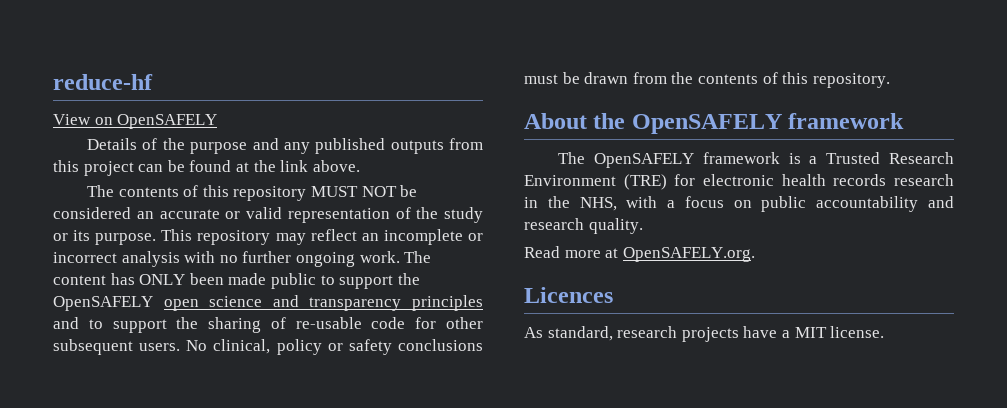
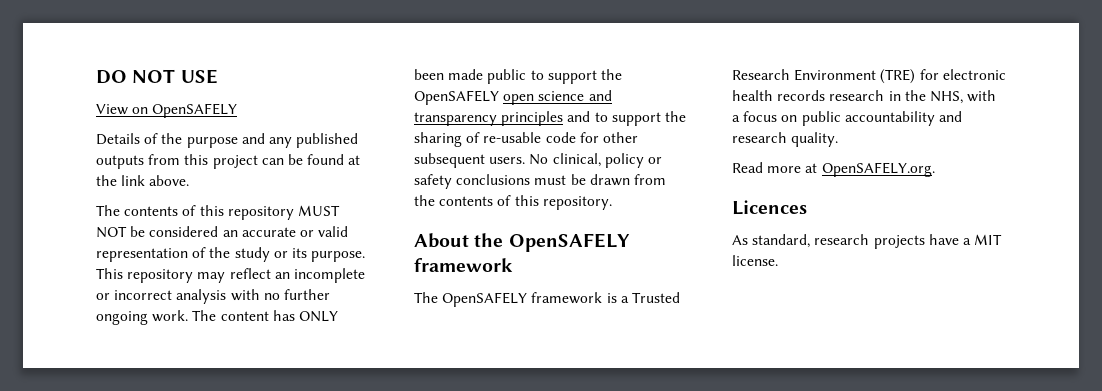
[53,74,153,90] reduce-hf -> [96,69,218,84] DO NOT USE

